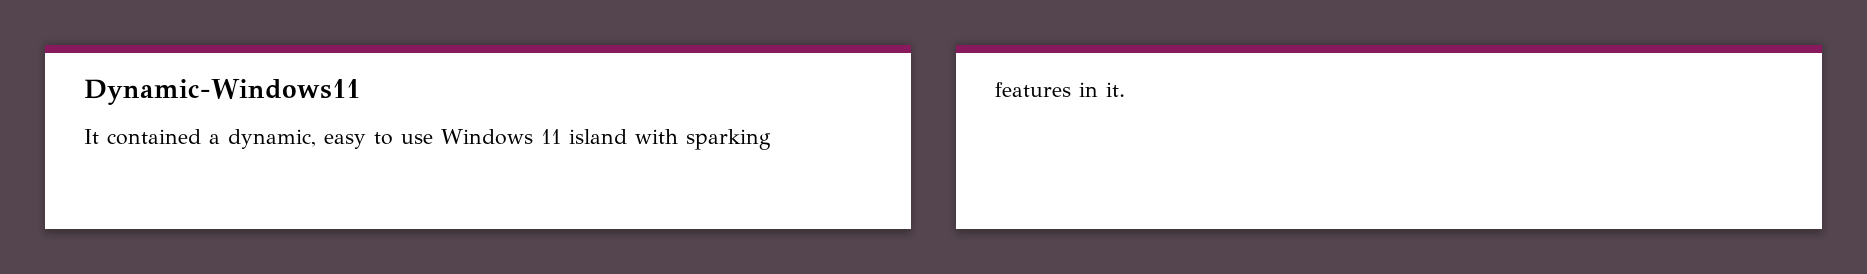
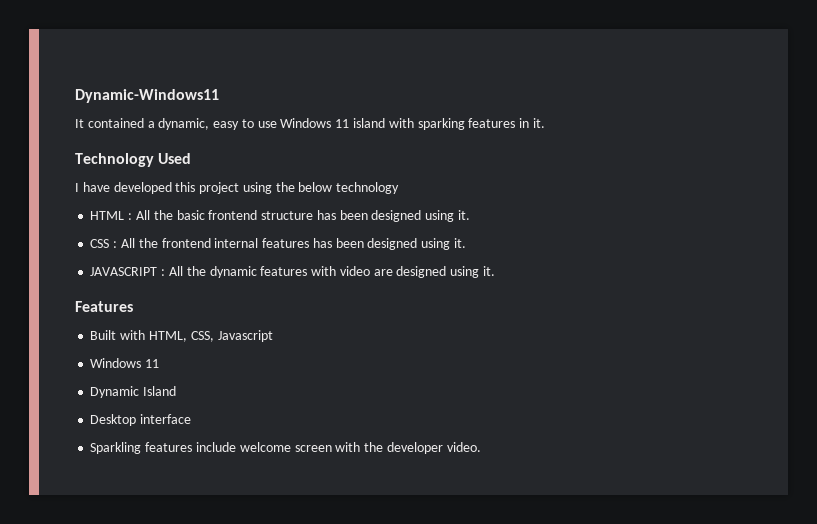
(1125, 89) none -> [75,153,192,167] [75,182,400,194] [90,210,470,222] [90,238,466,250] [90,266,495,278] [75,301,133,312] [90,330,273,342] [90,358,160,368] [90,386,177,398] [90,414,192,426] [90,442,481,454] // Technology Used // I have developed this project using the below technology // HTML : All the basic frontend structure has been designed using it. // CSS : All the frontend internal features has been designed using it. // JAVASCRIPT : All the dynamic features with video are designed using it. // Features // Built with HTML, CSS, Javascript // Windows 11 // Dynamic Island // Desktop interface // Sparkling features include welcome screen with the developer video.

